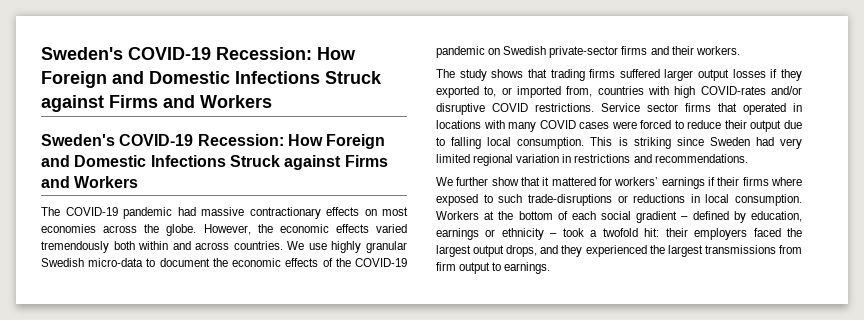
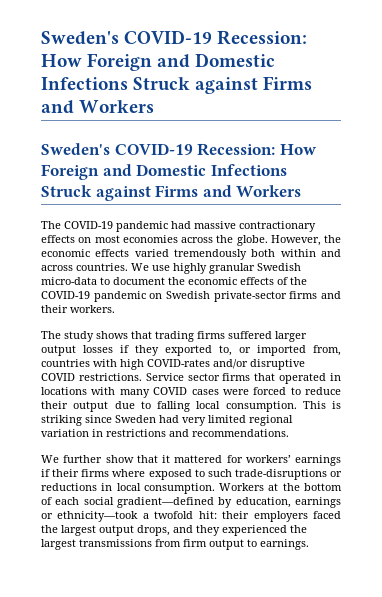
[636,211,729,223] gradient – defined -> [116,497,214,508] gradient—defined
[501,228,584,240] ethnicity – took -> [57,511,139,522] ethnicity—took

